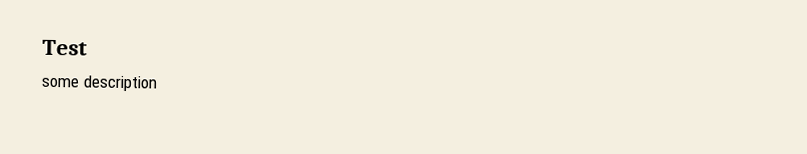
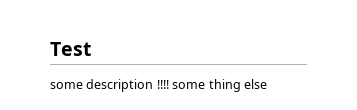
(157, 83) none -> [156,79,267,92] !!!! some thing else

